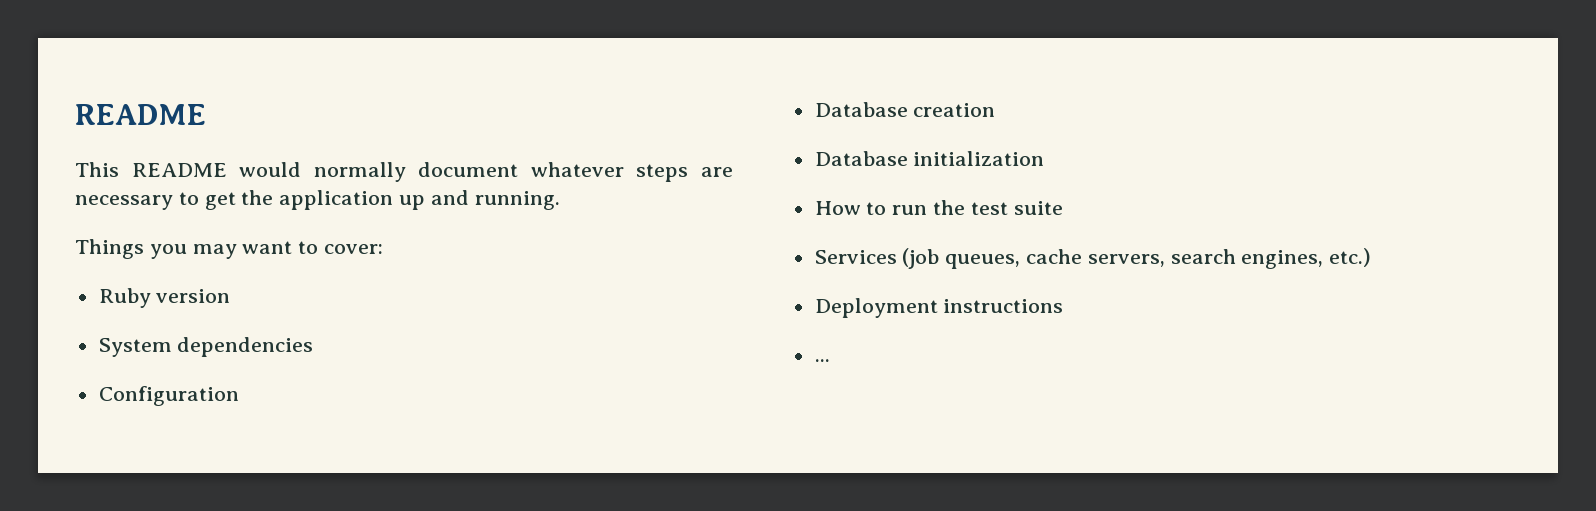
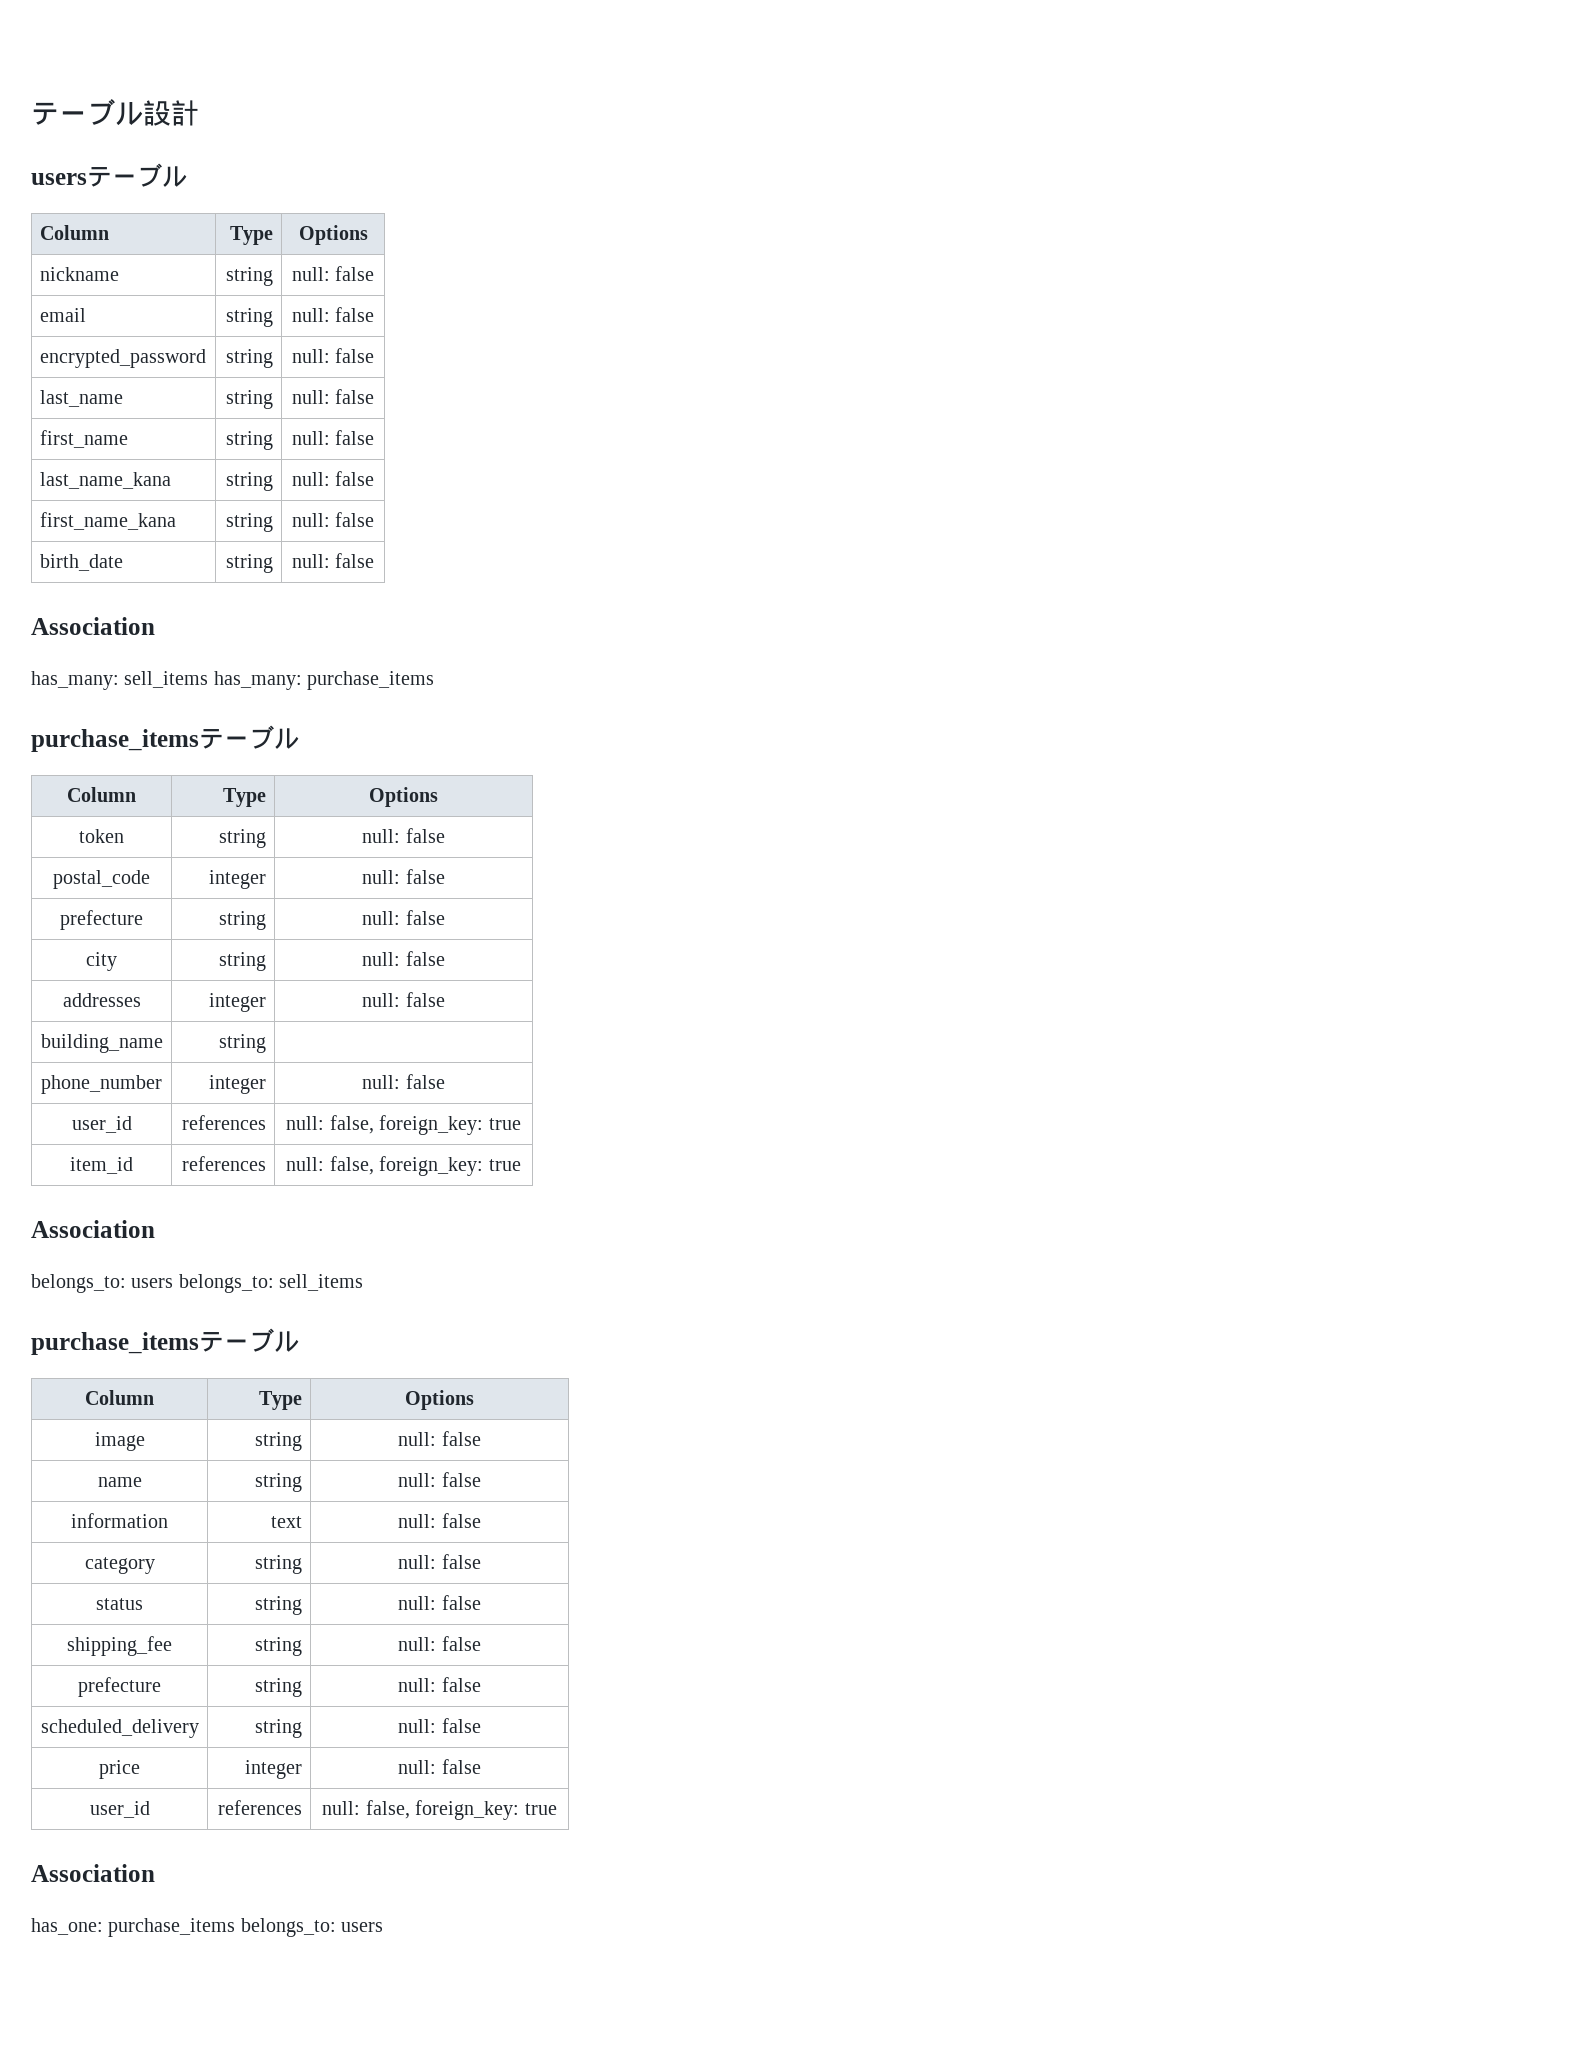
[75,104,206,125] [75,162,733,182] [75,190,560,210] [75,239,384,259] [98,288,231,308] [98,337,314,357] [98,386,239,406] [814,102,996,117] [814,151,1045,166] [814,200,1063,215] [814,248,1372,269] [814,298,1064,318] [814,359,830,362] README // This README would normally document whatever steps are necessary to get the application up and running. // Things you may want to cover: // Ruby version // System dependencies // Configuration // Database creation // Database initialization // How to run the test suite // Services (job queues, cache servers, search engines, etc.) // Deployment instructions // ... -> [31,99,199,126] [31,163,187,187] [39,225,109,240] [230,226,274,245] [298,225,368,245] [39,267,119,281] [226,267,274,286] [291,266,375,281] [39,308,86,322] [226,308,274,327] [291,307,375,322] [39,349,206,368] [226,349,274,368] [291,348,375,363] [39,390,123,407] [226,390,274,409] [291,389,375,404] [39,430,128,448] [226,431,274,450] [291,430,375,445] [39,472,171,489] [226,472,274,491] [291,471,375,486] [39,512,176,530] [226,513,274,532] [291,512,375,527] [39,554,123,571] [226,554,274,573] [291,553,375,568] [31,617,155,635] [31,671,435,690] [31,725,299,752] [67,787,136,802] [223,788,267,807] [369,787,438,807] [79,829,124,843] [219,829,267,848] [362,828,445,843] [53,870,150,889] [209,870,267,889] [362,869,445,884] [60,910,143,930] [219,911,267,930] [362,910,445,925] [86,952,117,971] [219,952,267,971] [362,951,445,966] [62,993,141,1007] [209,993,267,1012] [362,992,445,1007] [40,1034,163,1053] [219,1034,267,1053] [41,1075,162,1094] [209,1075,267,1094] [362,1074,445,1089] [71,1116,132,1133] [182,1115,267,1130] [286,1115,521,1135] [70,1157,133,1174] [182,1156,267,1171] [286,1156,521,1176] [31,1220,155,1238] [31,1274,364,1293] [31,1328,299,1355] [85,1390,154,1405] [259,1391,303,1410] [405,1390,474,1410] [94,1432,145,1451] [255,1432,303,1451] [398,1431,481,1446] [97,1477,142,1487] [255,1473,303,1492] [398,1472,481,1487] [71,1513,168,1528] [271,1516,303,1528] [398,1513,481,1528] [84,1557,155,1574] [255,1555,303,1574] [398,1554,481,1569] [96,1598,143,1610] [255,1596,303,1615] [398,1595,481,1610] [67,1636,172,1656] [255,1637,303,1656] [398,1636,481,1651] [78,1677,161,1697] [255,1678,303,1697] [398,1677,481,1692] [40,1719,199,1738] [255,1719,303,1738] [398,1718,481,1733] [99,1760,140,1779] [245,1760,303,1779] [398,1759,481,1774] [89,1801,150,1818] [218,1800,303,1815] [322,1800,557,1820] [31,1864,155,1882] [31,1918,384,1937] テーブル設計 // usersテーブル // Column | Type | Options // nickname | string | null: false // email | string | null: false // encrypted_password | string | null: false // last_name | string | null: false // first_name | string | null: false // last_name_kana | string | null: false // first_name_kana | string | null: false // birth_date | string | null: false // Association // has_many: sell_items has_many: purchase_items // purchase_itemsテーブル // Column | Type | Options // token | string | null: false // postal_code | integer | null: false // prefecture | string | null: false // city | string | null: false // addresses | integer | null: false // building_name | string | // phone_number | integer | null: false // user_id | references | null: false, foreign_key: true // item_id | references | null: false, foreign_key: true // Association // belongs_to: users belongs_to: sell_items // purchase_itemsテーブル // Column | Type | Options // image | string | null: false // name | string | null: false // information | text | null: false // category | string | null: false // status | string | null: false // shipping_fee | string | null: false // prefecture | string | null: false // scheduled_delivery | string | null: false // price | integer | null: false // user_id | references | null: false, foreign_key: true // Association // has_one: purchase_items belongs_to: users

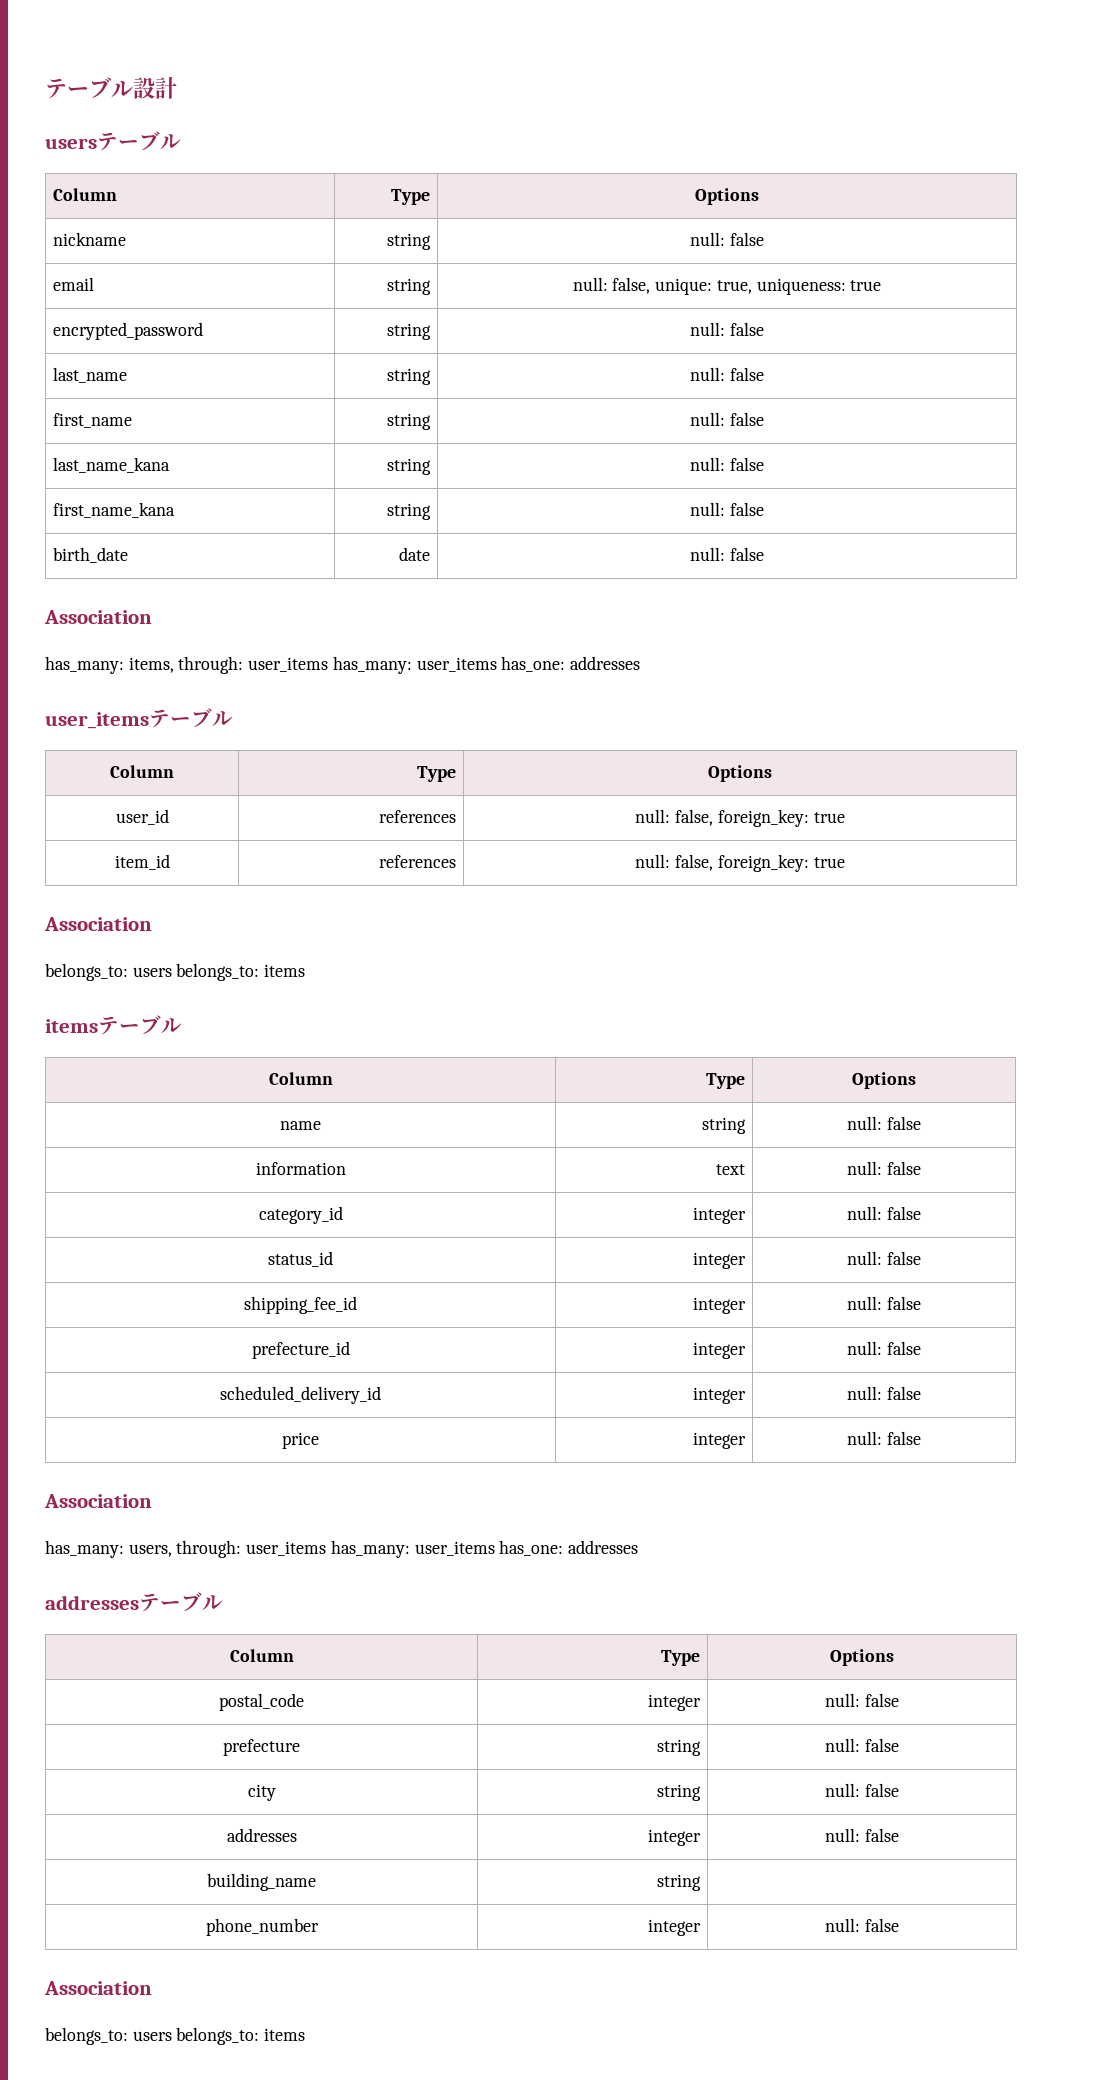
[335,307,375,322] false -> [612,277,882,295] false, unique: true, uniqueness: true
[226,554,274,573] [291,553,375,568] [31,617,155,635] [31,671,435,690] [31,725,299,752] [67,787,136,802] [223,788,267,807] [369,787,438,807] [79,829,124,843] [219,829,267,848] [362,828,445,843] string | null: false // Association // has_many: sell_items has_many: purchase_items // purchase_itemsテーブル // Column | Type | Options // token | string | null: false -> [399,547,431,561] [690,547,764,561] [44,610,152,624] [45,656,641,674] [45,708,233,729] [110,765,174,778] [417,766,457,782] [707,765,772,782] [115,809,169,825] [379,810,457,823] [635,809,845,827] [114,854,170,870] [379,855,457,868] [635,854,845,872] [44,917,152,931] [45,963,306,981] [45,1015,182,1035] [268,1072,333,1085] [706,1073,746,1089] [852,1072,916,1089] [280,1121,321,1130] [702,1117,747,1134] [847,1116,921,1130] [255,1162,346,1175] [716,1164,746,1175] [847,1161,921,1175] [258,1206,343,1224] [693,1207,747,1224] [847,1206,921,1220] [268,1251,333,1267] [693,1252,747,1269] [847,1251,921,1265] [244,1296,357,1314] [693,1297,747,1314] [847,1296,921,1310] [251,1341,350,1359] [693,1342,747,1359] [847,1341,921,1355] [220,1386,381,1404] [693,1387,747,1404] [847,1386,921,1400] [282,1432,319,1449] [693,1432,747,1449] [847,1431,921,1445] [44,1494,152,1508] [45,1540,639,1558] [45,1592,223,1612] [229,1649,294,1662] [661,1650,701,1666] [829,1649,894,1666] date | null: false // Association // has_many: items, through: user_items has_many: user_items has_one: addresses // user_itemsテーブル // Column | Type | Options // user_id | references | null: false, foreign_key: true // item_id | references | null: false, foreign_key: true // Association // belongs_to: users belongs_to: items // itemsテーブル // Column | Type | Options // name | string | null: false // information | text | null: false // category_id | integer | null: false // status_id | integer | null: false // shipping_fee_id | integer | null: false // prefecture_id | integer | null: false // scheduled_delivery_id | integer | null: false // price | integer | null: false // Association // has_many: users, through: user_items has_many: user_items has_one: addresses // addressesテーブル // Column | Type | Options
[71,1116,132,1133] [182,1115,267,1130] [286,1115,521,1135] [70,1157,133,1174] [182,1156,267,1171] [286,1156,521,1176] [31,1220,155,1238] [31,1274,364,1293] [31,1328,299,1355] [85,1390,154,1405] [259,1391,303,1410] [405,1390,474,1410] [94,1432,145,1451] [255,1432,303,1451] [398,1431,481,1446] [97,1477,142,1487] [255,1473,303,1492] [398,1472,481,1487] [71,1513,168,1528] [271,1516,303,1528] [398,1513,481,1528] [84,1557,155,1574] [255,1555,303,1574] [398,1554,481,1569] [96,1598,143,1610] [255,1596,303,1615] [398,1595,481,1610] [67,1636,172,1656] [255,1637,303,1656] [398,1636,481,1651] [78,1677,161,1697] [255,1678,303,1697] [398,1677,481,1692] [40,1719,199,1738] [255,1719,303,1738] [398,1718,481,1733] [99,1760,140,1779] [245,1760,303,1779] [398,1759,481,1774] [89,1801,150,1818] [218,1800,303,1815] [322,1800,557,1820] [31,1864,155,1882] [31,1918,384,1937] // user_id | references | null: false, foreign_key: true // item_id | references | null: false, foreign_key: true // Association // belongs_to: users belongs_to: sell_items // purchase_itemsテーブル // Column | Type | Options // image | string | null: false // name | string | null: false // information | text | null: false // category | string | null: false // status | string | null: false // shipping_fee | string | null: false // prefecture | string | null: false // scheduled_delivery | string | null: false // price | integer | null: false // user_id | references | null: false, foreign_key: true // Association // has_one: purchase_items belongs_to: users -> [44,1981,152,1995] [45,2027,306,2045] // Association // belongs_to: users belongs_to: items

